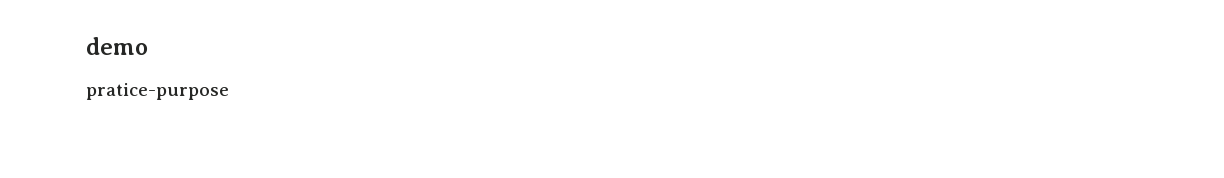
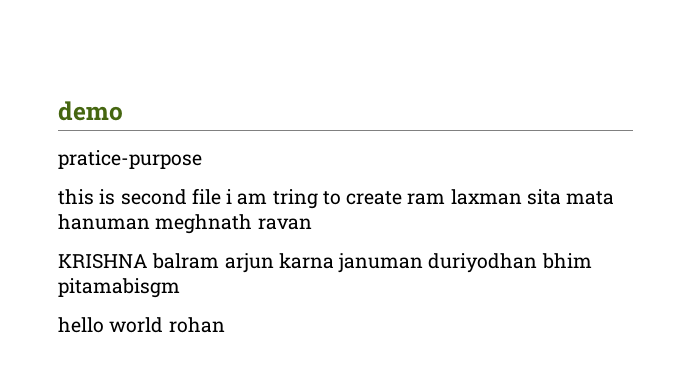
(229, 91) none -> [58,188,615,209] [58,214,312,234] [58,253,592,273] [58,278,180,298] [58,317,225,333] // this is second file i am tring to create ram laxman sita mata hanuman meghnath ravan // KRISHNA balram arjun karna januman duriyodhan bhim pitamabisgm // hello world rohan

